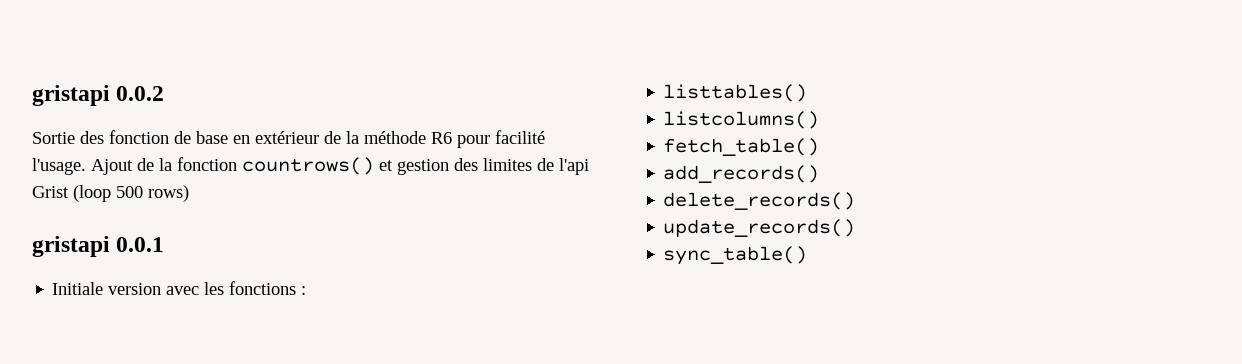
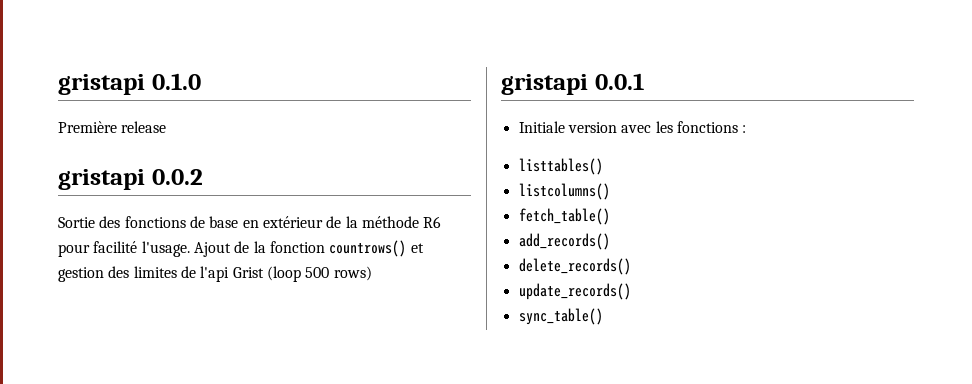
[32,85,110,106] gristapi -> [58,73,201,95] [58,121,167,133] [58,169,145,190] gristapi 0.1.0 // Première release // gristapi
[109,130,169,144] fonction -> [124,216,186,228] fonctions

